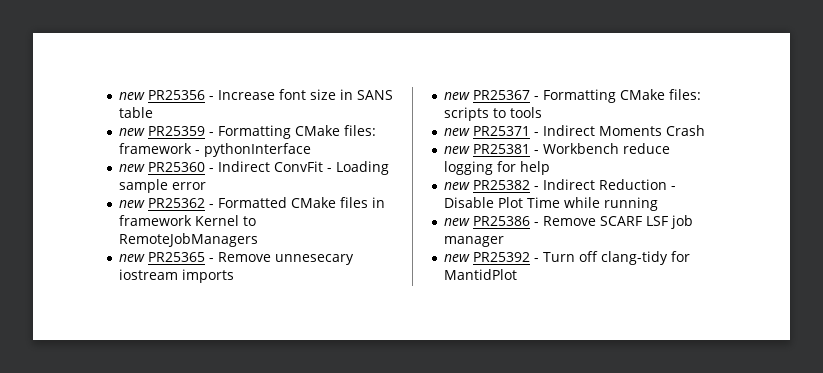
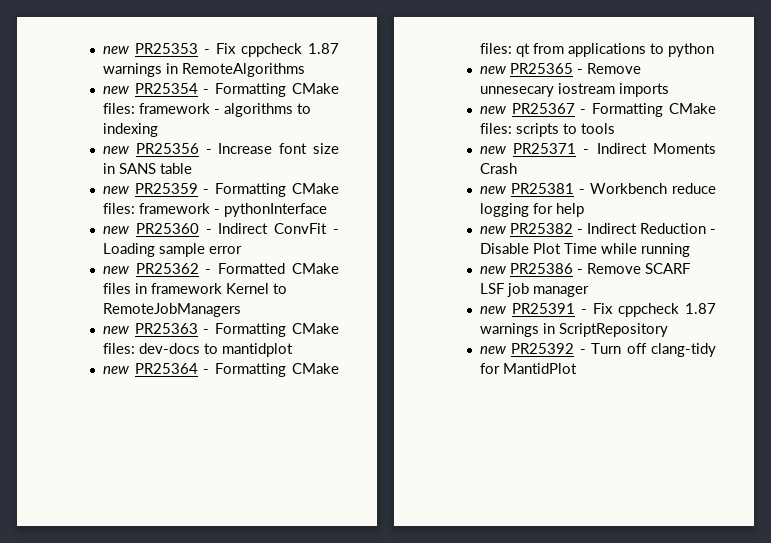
[118,92,145,100] new -> [102,43,339,57] [102,63,305,77] [102,83,339,97] [102,103,311,117] [102,123,158,137] [102,146,129,154] new PR25353 - Fix cppcheck 1.87 warnings in RemoteAlgorithms // new PR25354 - Formatting CMake files: framework - algorithms to indexing // new
(258, 240) none -> [102,323,339,337] [102,343,293,357] [102,363,339,377] [479,43,714,57] // new PR25363 - Formatting CMake files: dev-docs to mantidplot // new PR25364 - Formatting CMake files: qt from applications to python
(504, 241) none -> [479,303,716,317] [479,323,668,337] // new PR25391 - Fix cppcheck 1.87 warnings in ScriptRepository

